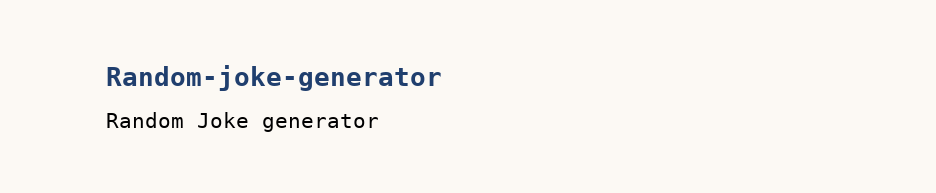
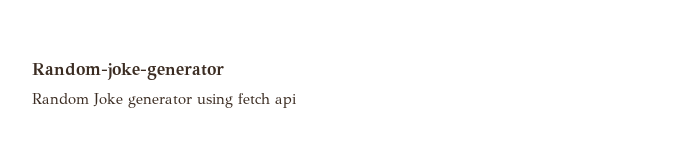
(379, 123) none -> [197,93,297,108] using fetch api

